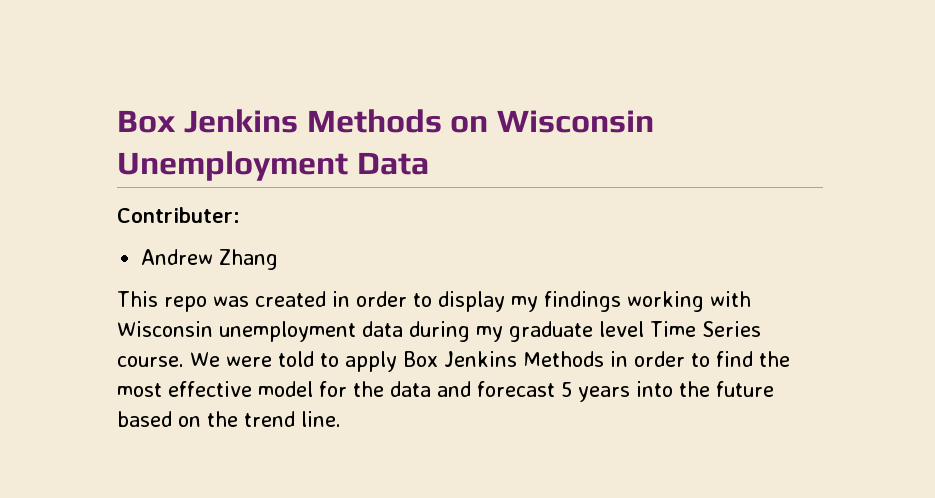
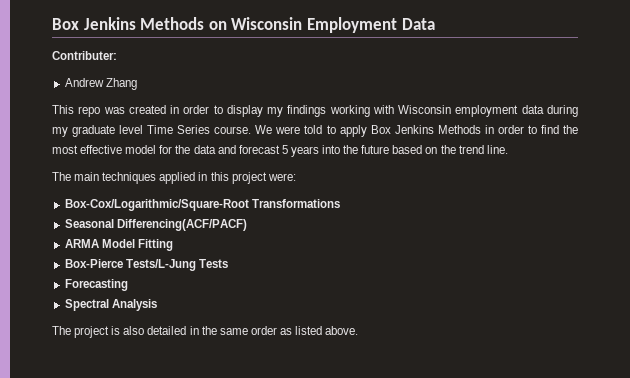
[117,151,348,181] Unemployment -> [306,17,397,33] Employment
[219,321,356,342] unemployment -> [455,105,519,117] employment
(341, 419) none -> [52,172,296,184] [64,199,340,211] [64,219,247,231] [64,239,173,251] [64,259,228,271] [64,279,128,291] [64,299,157,311] [52,326,359,338] // The main techniques applied in this project were: // Box-Cox/Logarithmic/Square-Root Transformations // Seasonal Differencing(ACF/PACF) // ARMA Model Fitting // Box-Pierce Tests/L-Jung Tests // Forecasting // Spectral Analysis // The project is also detailed in the same order as listed above.

